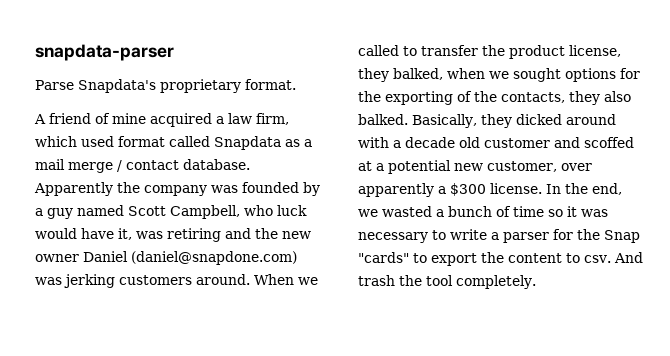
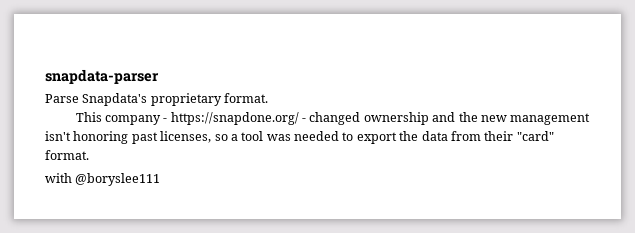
[34,113,289,127] [35,136,312,150] [35,159,250,173] [34,182,320,196] [35,205,307,219] [35,228,311,242] [35,251,297,265] [35,274,318,288] [358,45,621,59] [358,68,640,82] [358,91,631,105] [358,114,616,128] [358,137,634,148] [358,160,592,174] [358,183,622,197] [358,206,608,217] [358,229,640,243] [358,252,643,266] [358,275,536,289] A friend of mine acquired a law firm, which used format called Snapdata as a mail merge / contact database. Apparently the company was founded by a guy named Scott Campbell, who luck would have it, was retiring and the new owner Daniel (daniel@snapdone.com) was jerking customers around. When we called to transfer the product license, they balked, when we sought options for the exporting of the contacts, they also balked. Basically, they dicked around with a decade old customer and scoffed at a potential new customer, over apparently a $300 license. In the end, we wasted a bunch of time so it was necessary to write a parser for the Snap "cards" to export the content to csv. And trash the tool completely. -> [75,112,591,125] [45,131,554,144] [45,150,89,160] [45,173,161,186] This company - https://snapdone.org/ - changed ownership and the new management isn't honoring past licenses, so a tool was needed to export the data from their "card" format. // with @boryslee111

